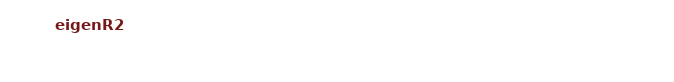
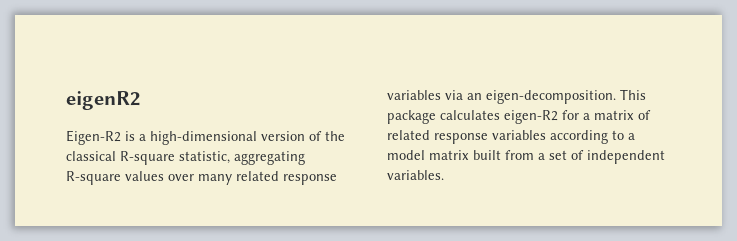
(124, 26) none -> [66,130,345,145] [66,151,305,165] [66,171,337,185] [387,89,646,104] [387,110,651,124] [387,130,635,144] [387,150,665,164] [387,170,444,180] // Eigen-R2 is a high-dimensional version of the classical R-square statistic, aggregating R-square values over many related response variables via an eigen-decomposition. This package calculates eigen-R2 for a matrix of related response variables according to a model matrix built from a set of independent variables.

